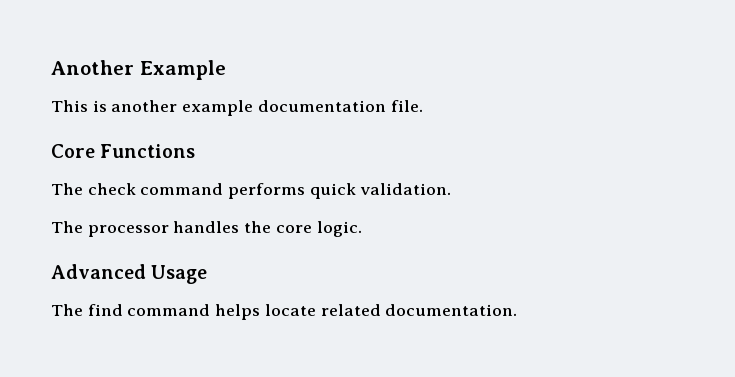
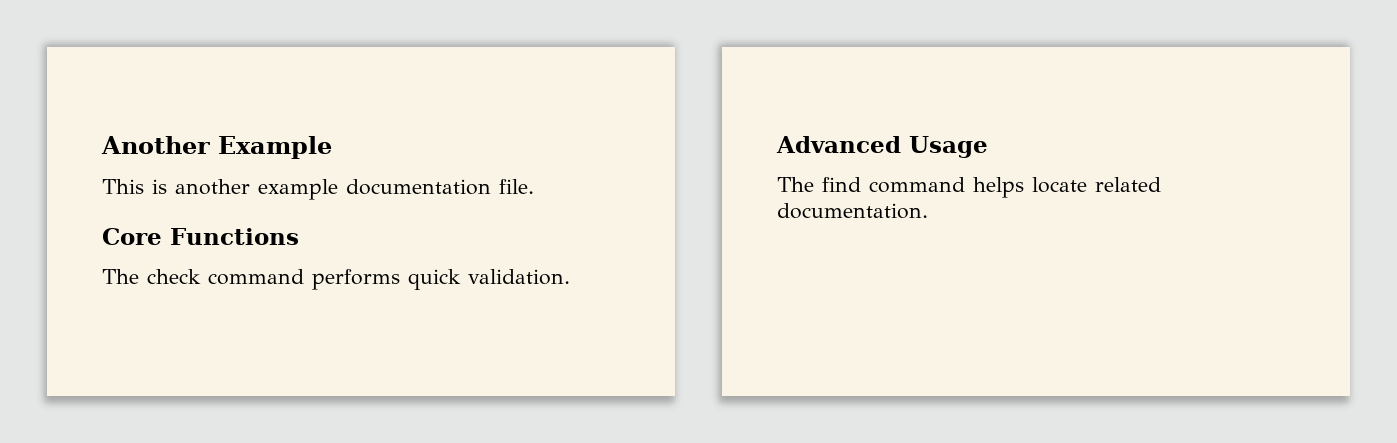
[51,221,362,237] // The processor handles the core logic. -> (570, 277) none

